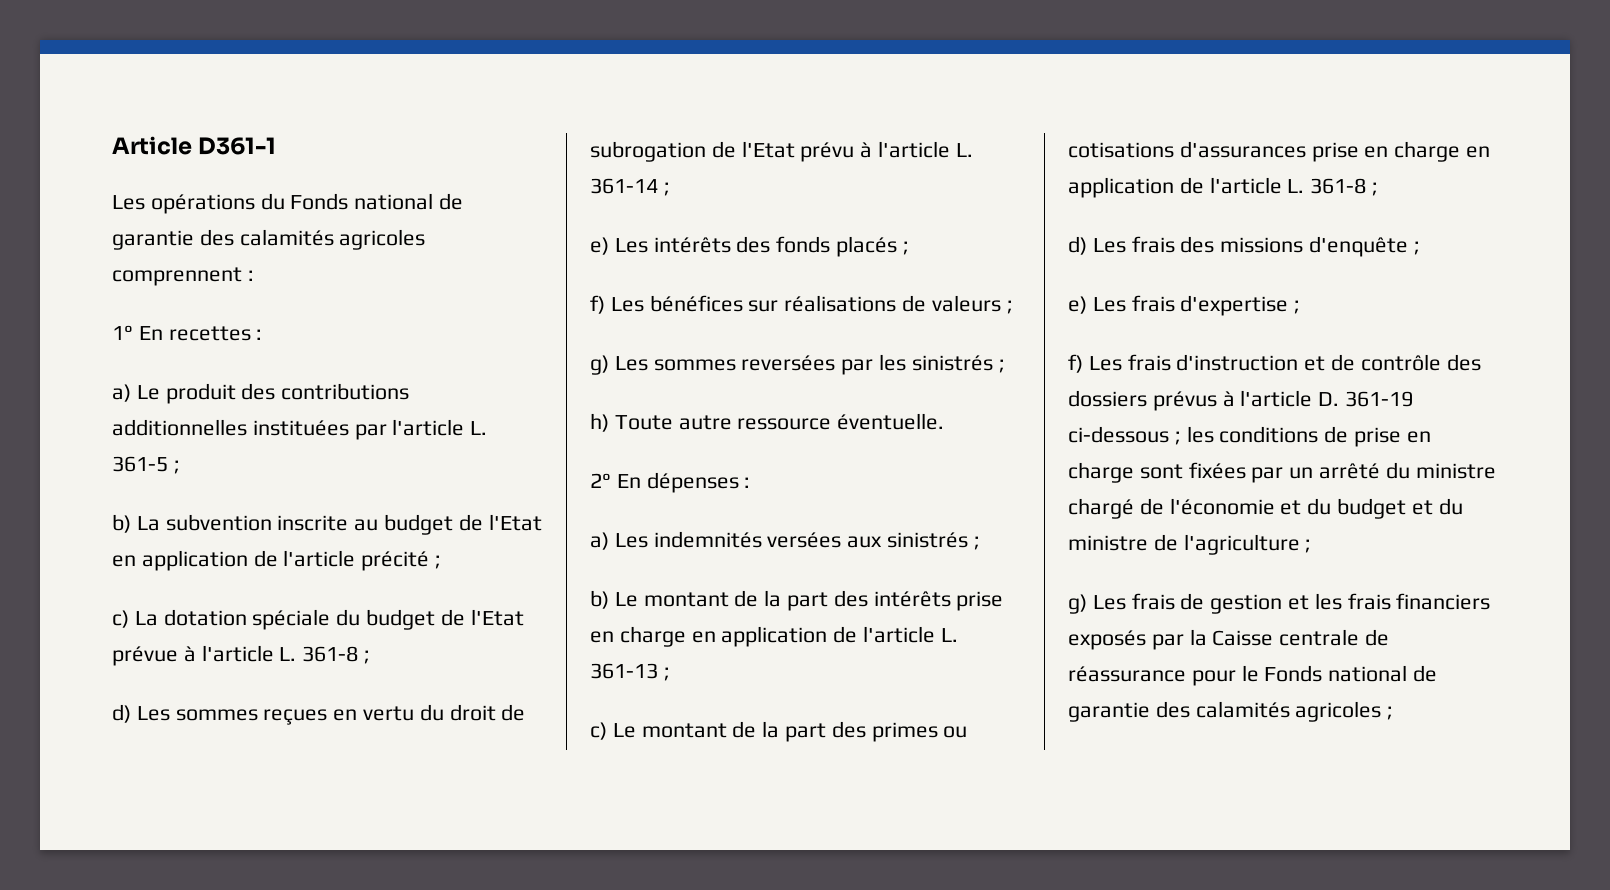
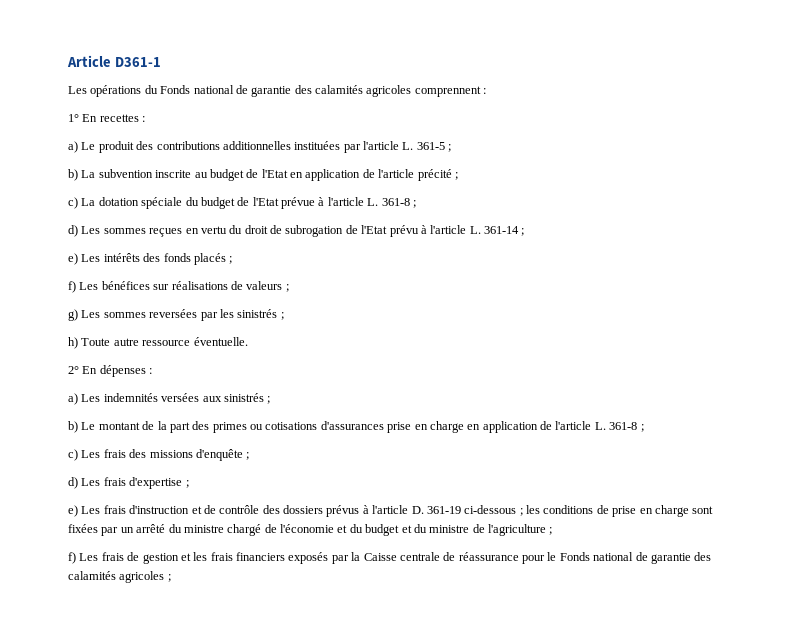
[873,591,1004,611] [590,626,958,647] [590,663,670,681] [590,721,866,742] intérêts prise en charge en application de l'article L. 361-13 ; // c) Le montant de la part des -> (210, 425) none
[1068,236,1087,255] d) -> [68,449,78,461] c)
[1068,296,1087,314] e) -> [68,477,78,489] d)
[1068,354,1083,373] f) -> [68,505,78,517] e)
[1068,594,1087,614] g) -> [68,552,76,564] f)

